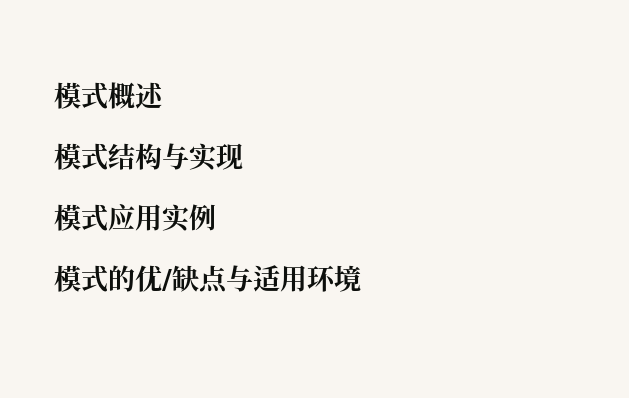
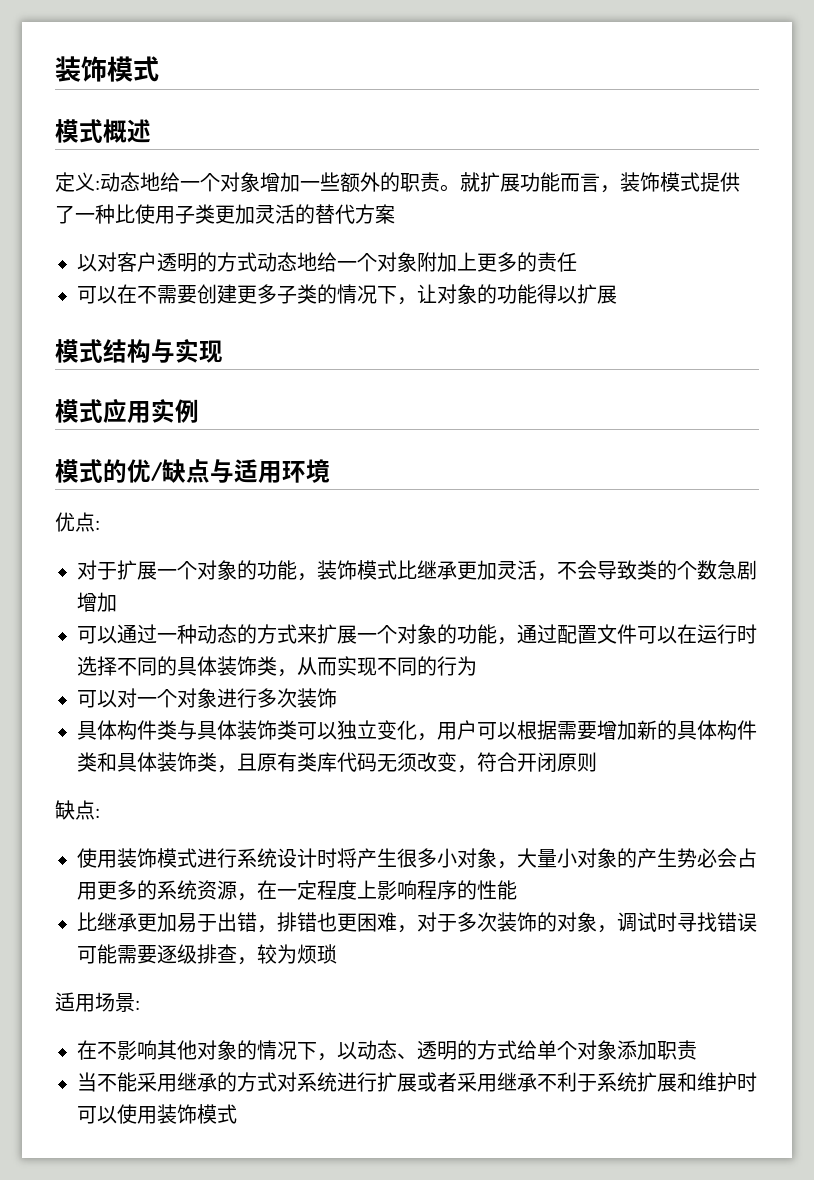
(54, 95) none -> [55,56,159,82] 装饰模式 //
(164, 95) none -> [55,172,740,193] [55,204,395,224] [77,252,577,272] [77,284,617,305] // 定义:动态地给一个对象增加一些额外的职责。就扩展功能而言，装饰模式提供了一种比使用子类更加灵活的替代方案 // 以对客户透明的方式动态地给一个对象附加上更多的责任 // 可以在不需要创建更多子类的情况下，让对象的功能得以扩展
(361, 278) none -> [55,512,100,532] [77,560,757,581] [77,592,117,612] [77,624,757,645] [77,656,477,677] [77,688,337,708] [77,720,757,741] [77,752,597,773] [55,800,100,820] [77,848,757,869] [77,880,517,901] [77,912,757,933] [77,944,337,965] [55,992,140,1012] [77,1040,697,1061] [77,1072,757,1092] [77,1104,237,1124] // 优点: // 对于扩展一个对象的功能，装饰模式比继承更加灵活，不会导致类的个数急剧增加 // 可以通过一种动态的方式来扩展一个对象的功能，通过配置文件可以在运行时选择不同的具体装饰类，从而实现不同的行为 // 可以对一个对象进行多次装饰 // 具体构件类与具体装饰类可以独立变化，用户可以根据需要增加新的具体构件类和具体装饰类，且原有类库代码无须改变，符合开闭原则 // 缺点: // 使用装饰模式进行系统设计时将产生很多小对象，大量小对象的产生势必会占用更多的系统资源，在一定程度上影响程序的性能 // 比继承更加易于出错，排错也更困难，对于多次装饰的对象，调试时寻找错误可能需要逐级排查，较为烦琐 // 适用场景: // 在不影响其他对象的情况下，以动态、透明的方式给单个对象添加职责 // 当不能采用继承的方式对系统进行扩展或者采用继承不利于系统扩展和维护时可以使用装饰模式

